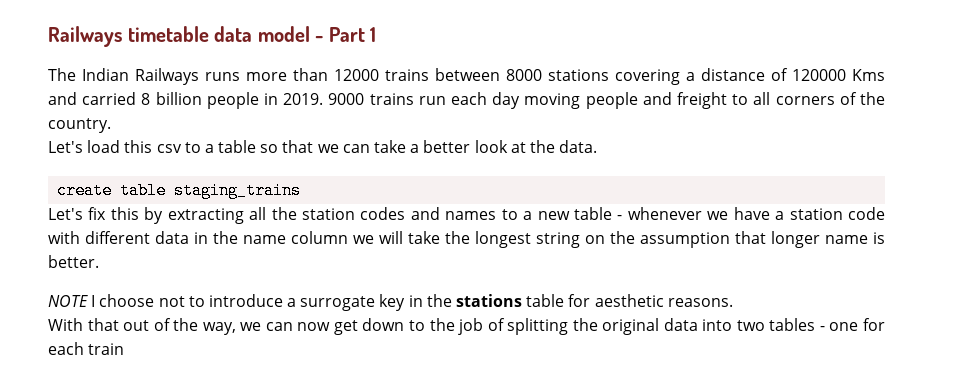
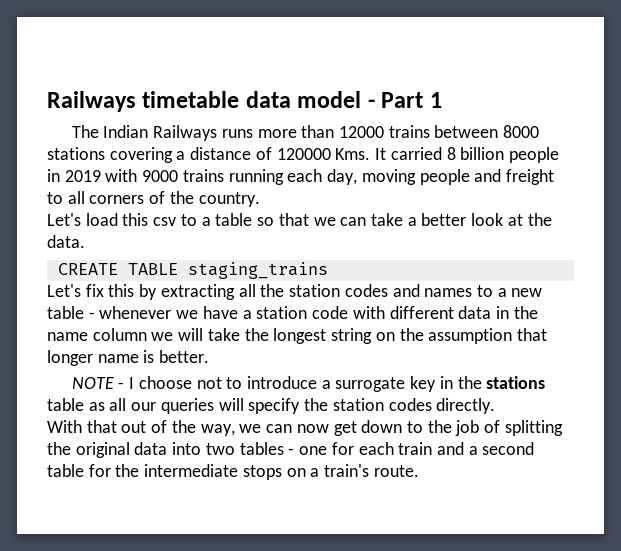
[852,69,885,81] [48,92,77,105] Kms and -> [335,148,387,160] Kms. It
[283,92,521,109] 2019. 9000 trains run each day -> [64,169,358,185] 2019 with 9000 trains running each day,
[57,182,167,199] create table -> [57,263,178,275] CREATE TABLE
(88, 301) none -> [118,382,125,389] -
[568,294,733,307] for aesthetic reasons. -> [88,398,496,414] as all our queries will specify the station codes directly.
(125, 349) none -> [436,442,535,455] [47,464,419,480] and a second table for the intermediate stops on a train's route.

